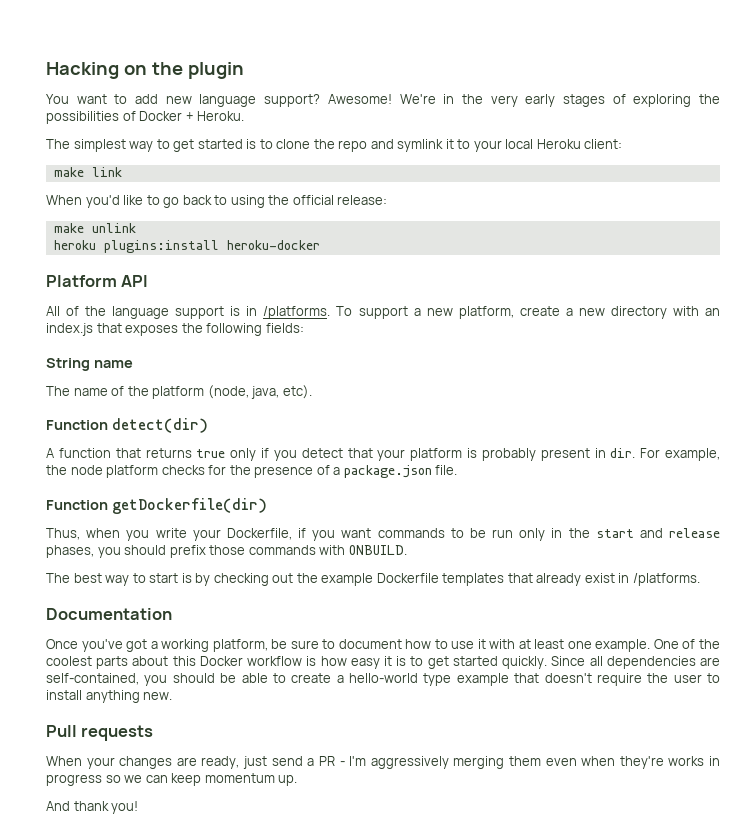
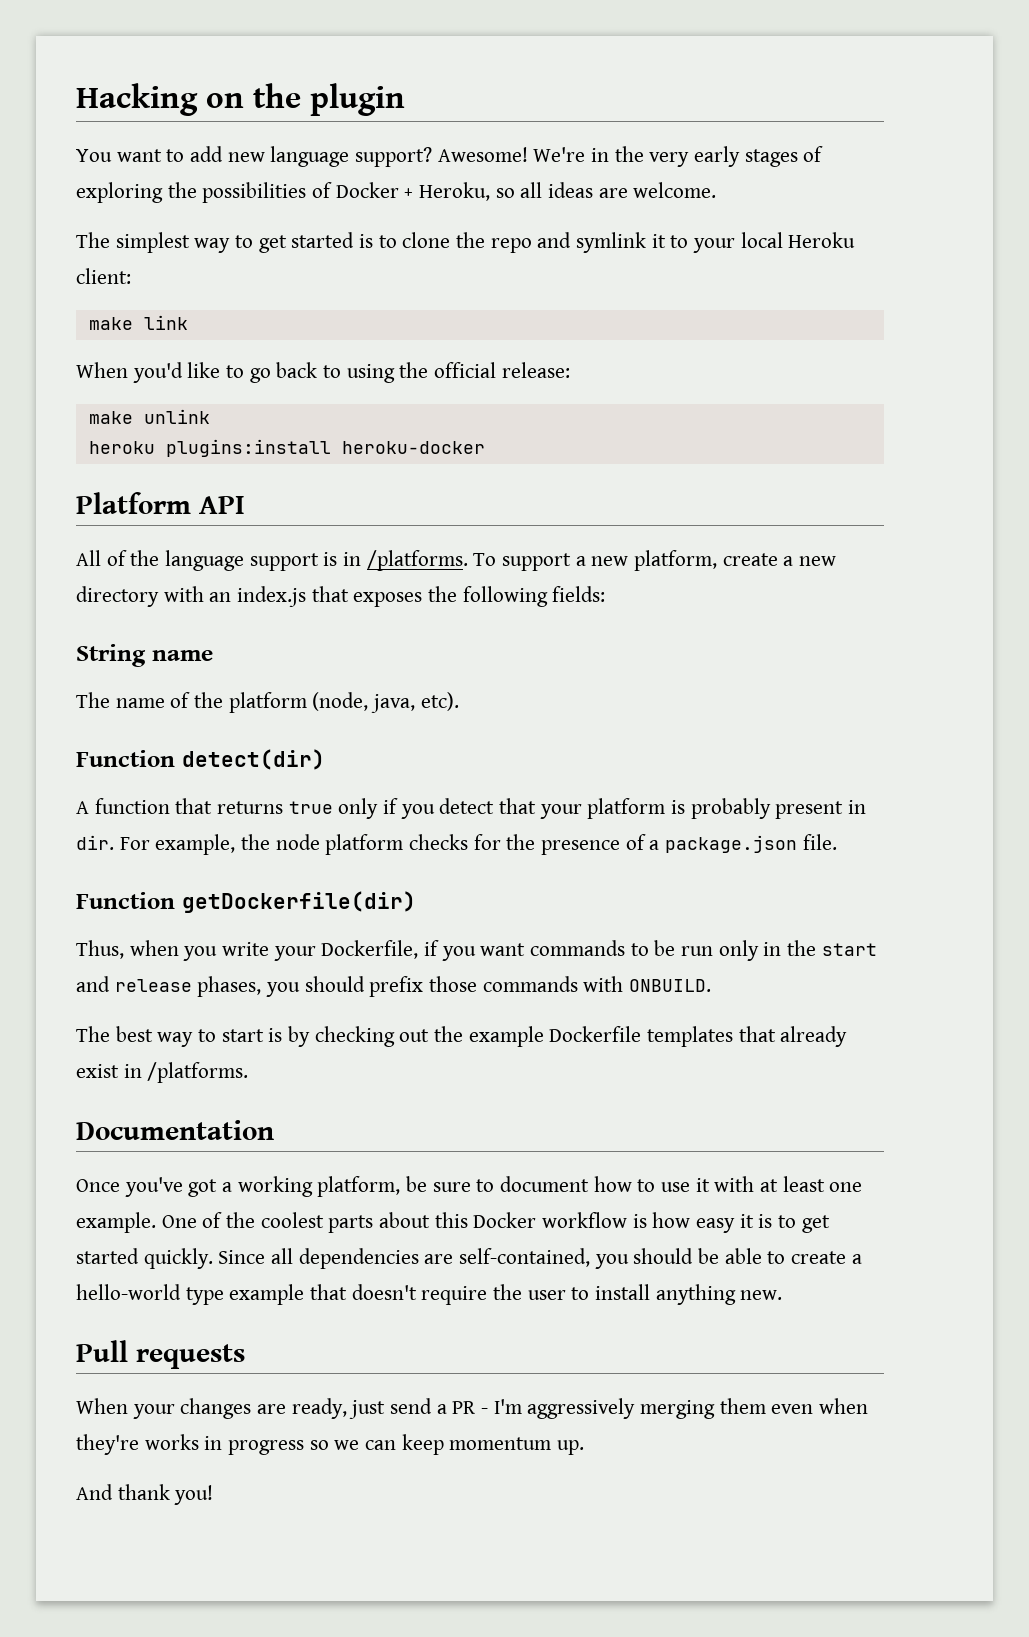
[197,111,245,121] Heroku. -> [419,182,717,201] Heroku, so all ideas are welcome.

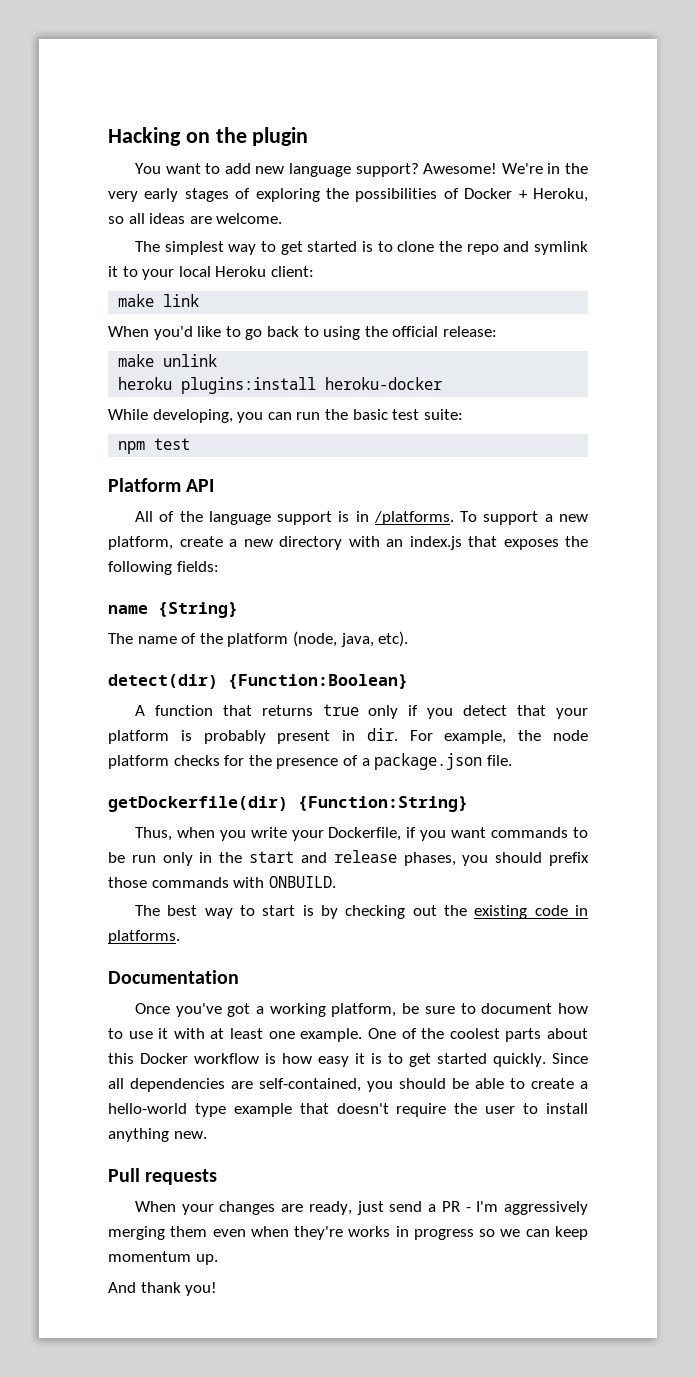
(485, 447) none -> [108,409,463,423] [118,438,191,454] // While developing, you can run the basic test suite: // npm test
[76,644,213,667] String name -> [108,602,238,618] name {String}
[76,750,175,767] Function -> (409, 639) none
(325, 759) none -> [228,674,408,689] {Function:Boolean}
[76,892,175,909] Function -> (512, 760) none
(416, 902) none -> [298,796,468,812] {Function:String}
[468,1026,848,1047] [76,1062,249,1083] example Dockerfile templates that already exist in /platforms. -> [474,905,588,919] [108,930,180,944] existing code in platforms.

